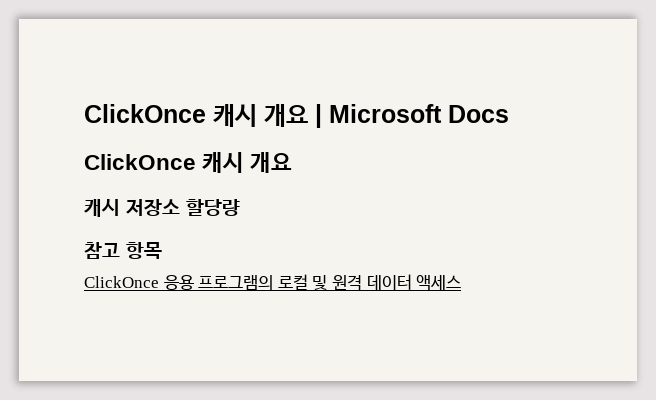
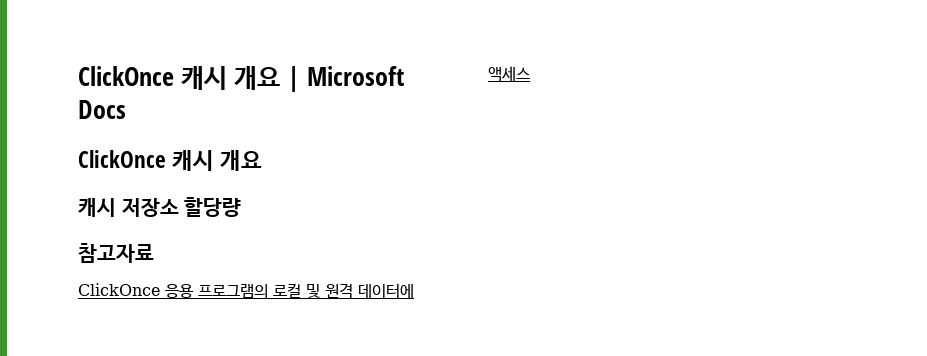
[84,242,162,259] 참고 항목 -> [78,243,154,263] 참고자료
[366,274,412,290] 데이터 -> [358,283,414,299] 데이터에

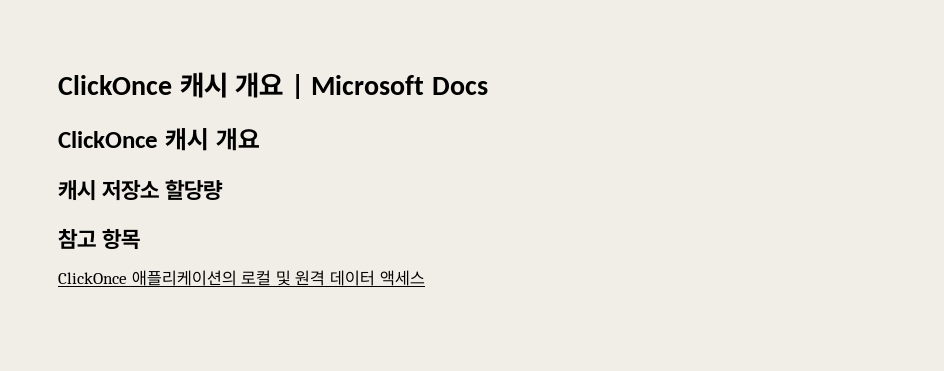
[78,243,154,263] [78,283,268,298] 참고자료 // ClickOnce 응용 프로그램의 -> [58,228,141,250] [58,270,237,286] 참고 항목 // ClickOnce 애플리케이션의
[358,283,414,299] 데이터에 -> [329,270,375,286] 데이터

